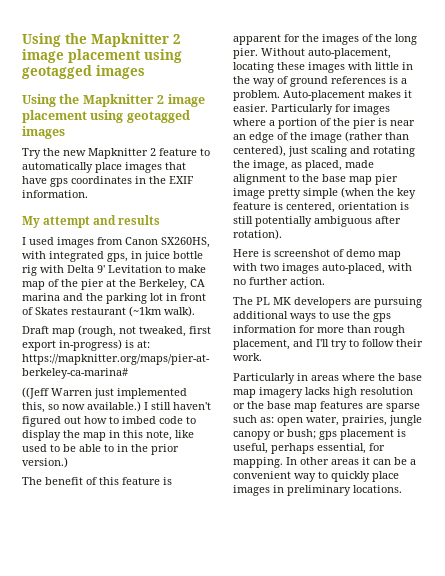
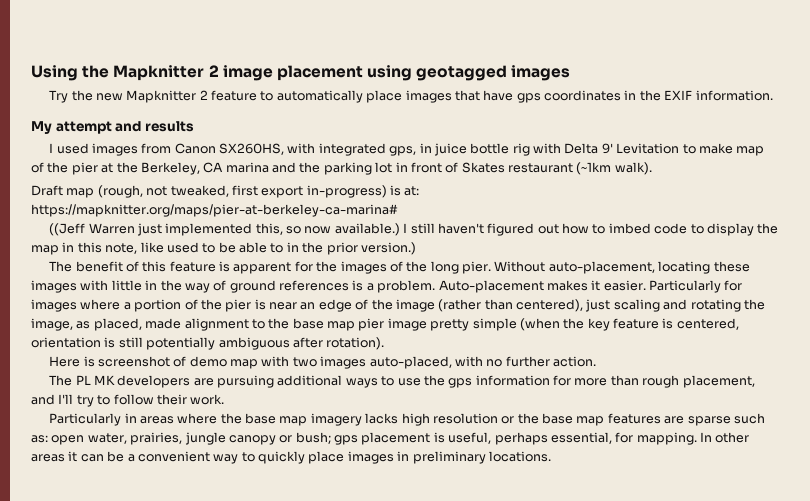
[22,33,181,47] [22,49,182,63] [22,65,145,79] [22,94,205,107] [22,110,190,123] [22,126,65,139] Using the Mapknitter 2 image placement using geotagged images // Using the Mapknitter 2 image placement using geotagged images -> [31,65,571,81] Using the Mapknitter 2 image placement using geotagged images

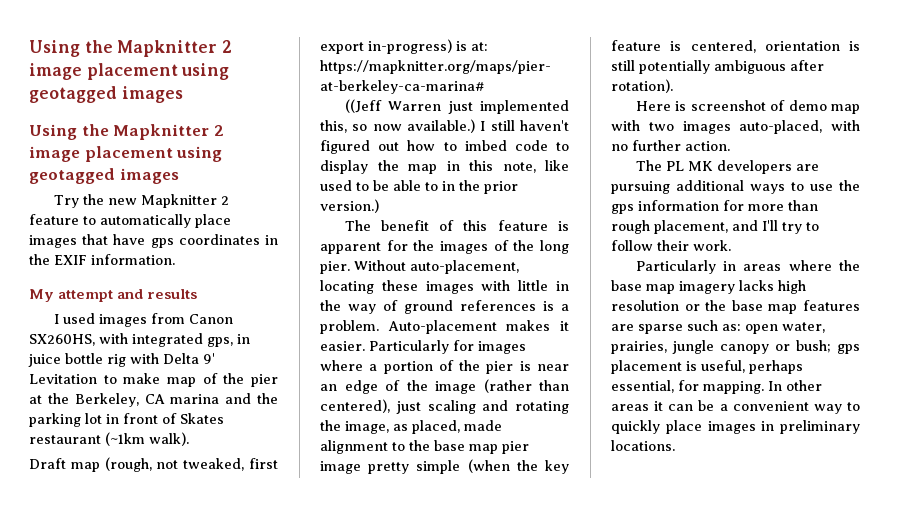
[31,65,571,81] Using the Mapknitter 2 image placement using geotagged images -> [29,40,233,57] [29,63,230,80] [29,86,183,103] [29,124,224,140] [29,146,223,162] [29,168,179,184] Using the Mapknitter 2 image placement using geotagged images // Using the Mapknitter 2 image placement using geotagged images

